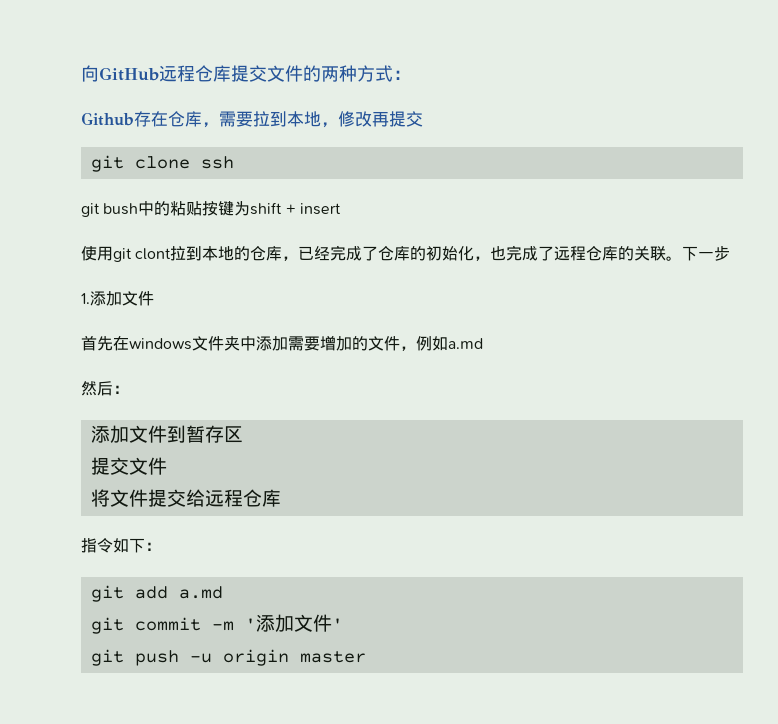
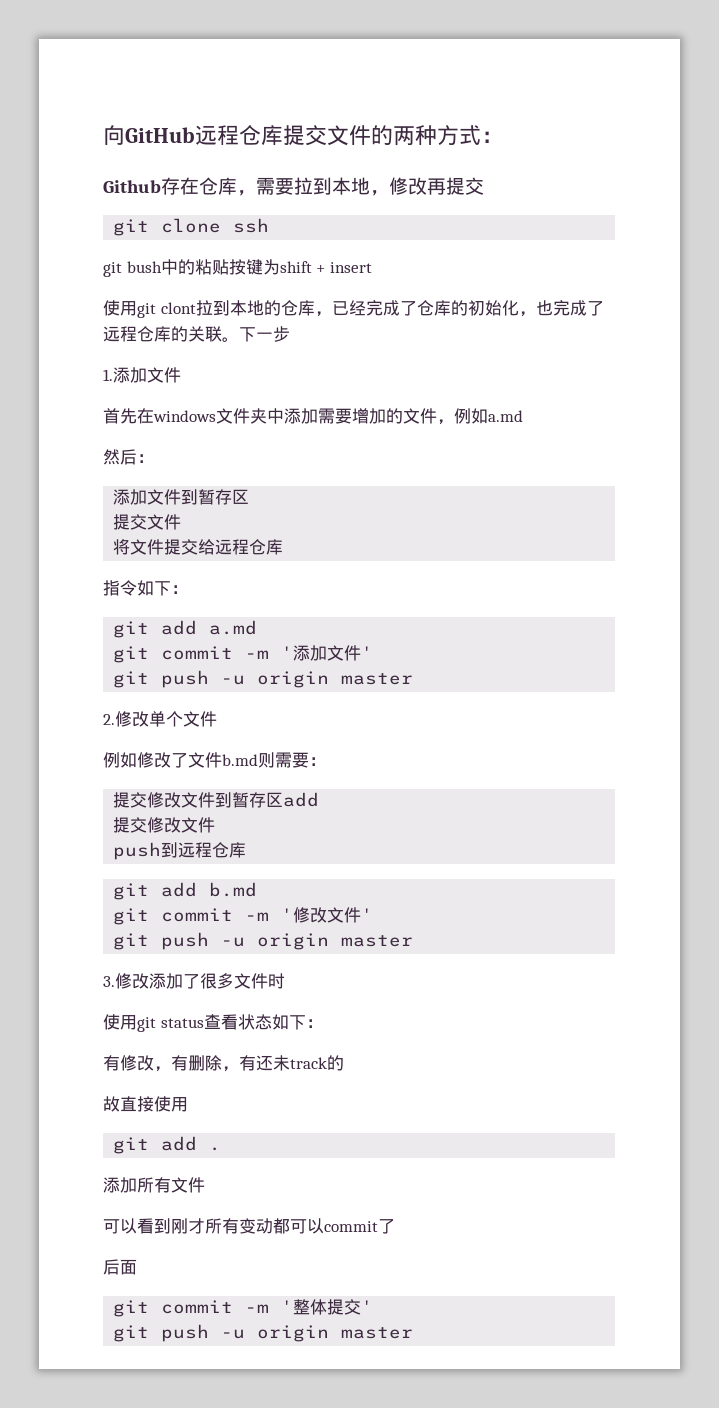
(366, 657) none -> [103,711,217,727] [103,752,326,768] [113,792,320,808] [113,817,216,833] [113,842,247,860] [113,882,258,900] [113,907,374,925] [113,932,414,950] [103,973,285,989] [103,1014,323,1032] [103,1055,344,1072] [103,1096,188,1112] [113,1136,222,1154] [103,1177,205,1193] [103,1218,395,1234] [103,1259,137,1275] [113,1299,374,1317] [113,1324,414,1342] // 2.修改单个文件 // 例如修改了文件b.md则需要： // 提交修改文件到暂存区add // 提交修改文件 // push到远程仓库 // git add b.md // git commit -m '修改文件' // git push -u origin master // 3.修改添加了很多文件时 // 使用git status查看状态如下： // 有修改，有删除，有还未track的 // 故直接使用 // git add . // 添加所有文件 // 可以看到刚才所有变动都可以commit了 // 后面 // git commit -m '整体提交' // git push -u origin master

